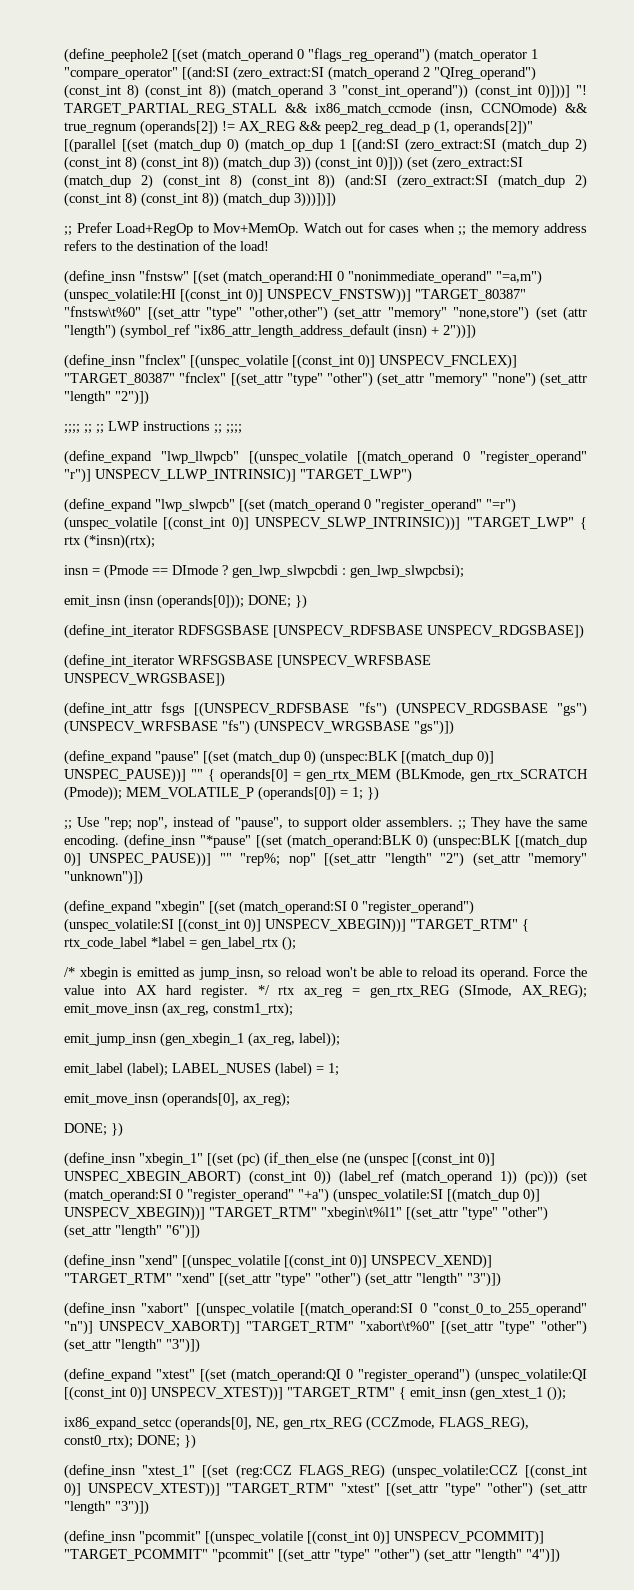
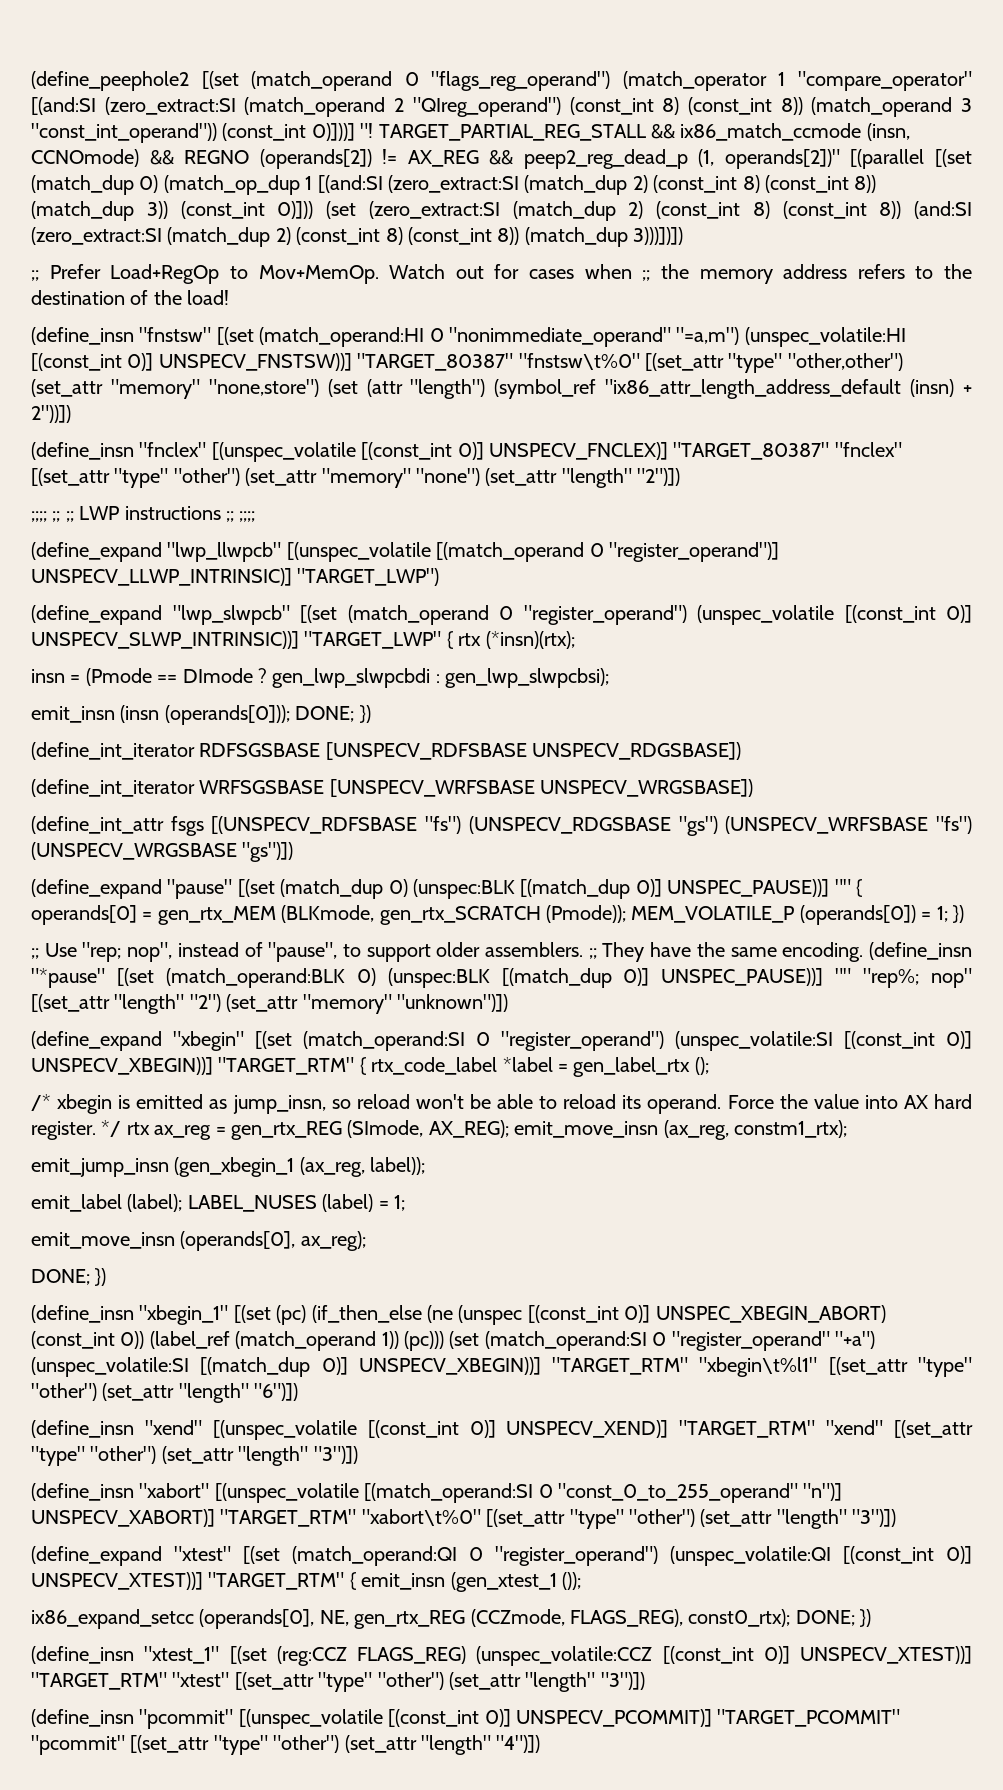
[64,122,137,134] true_regnum -> [184,150,250,164] REGNO
[480,451,587,464] [64,468,91,483] "register_operand" "r")] -> [609,542,779,562] "register_operand")]
[375,498,516,513] "register_operand" "=r") -> [523,605,687,625] "register_operand")

